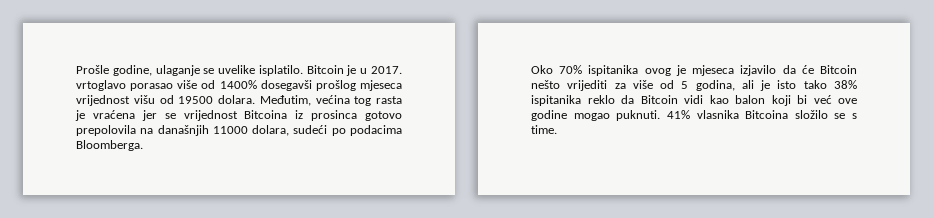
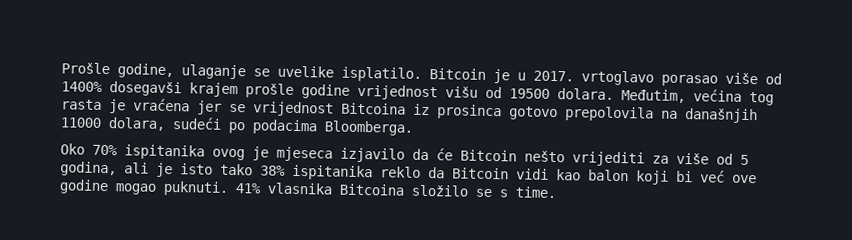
[315,80,402,91] prošlog mjeseca -> [189,82,350,99] krajem prošle godine

